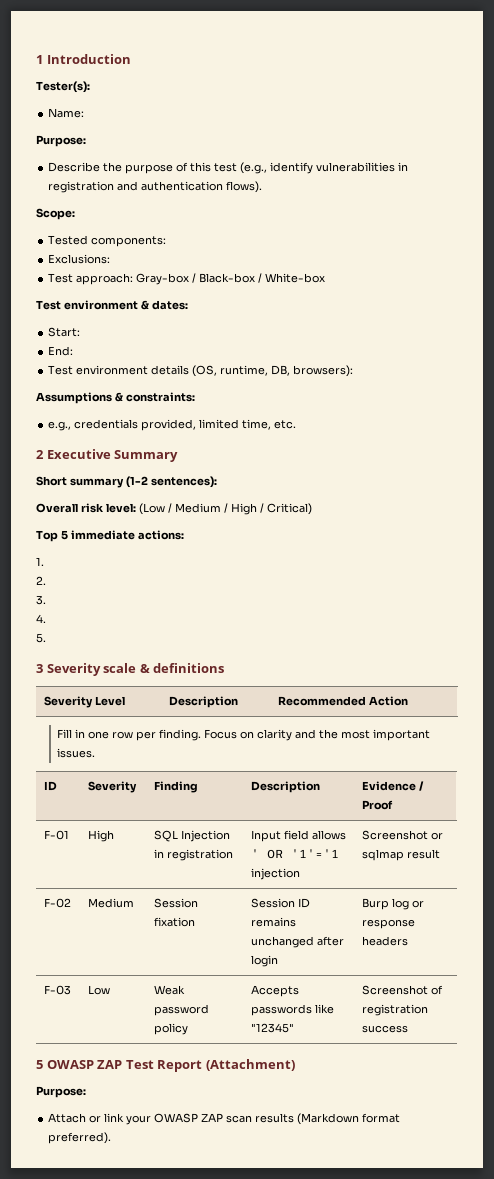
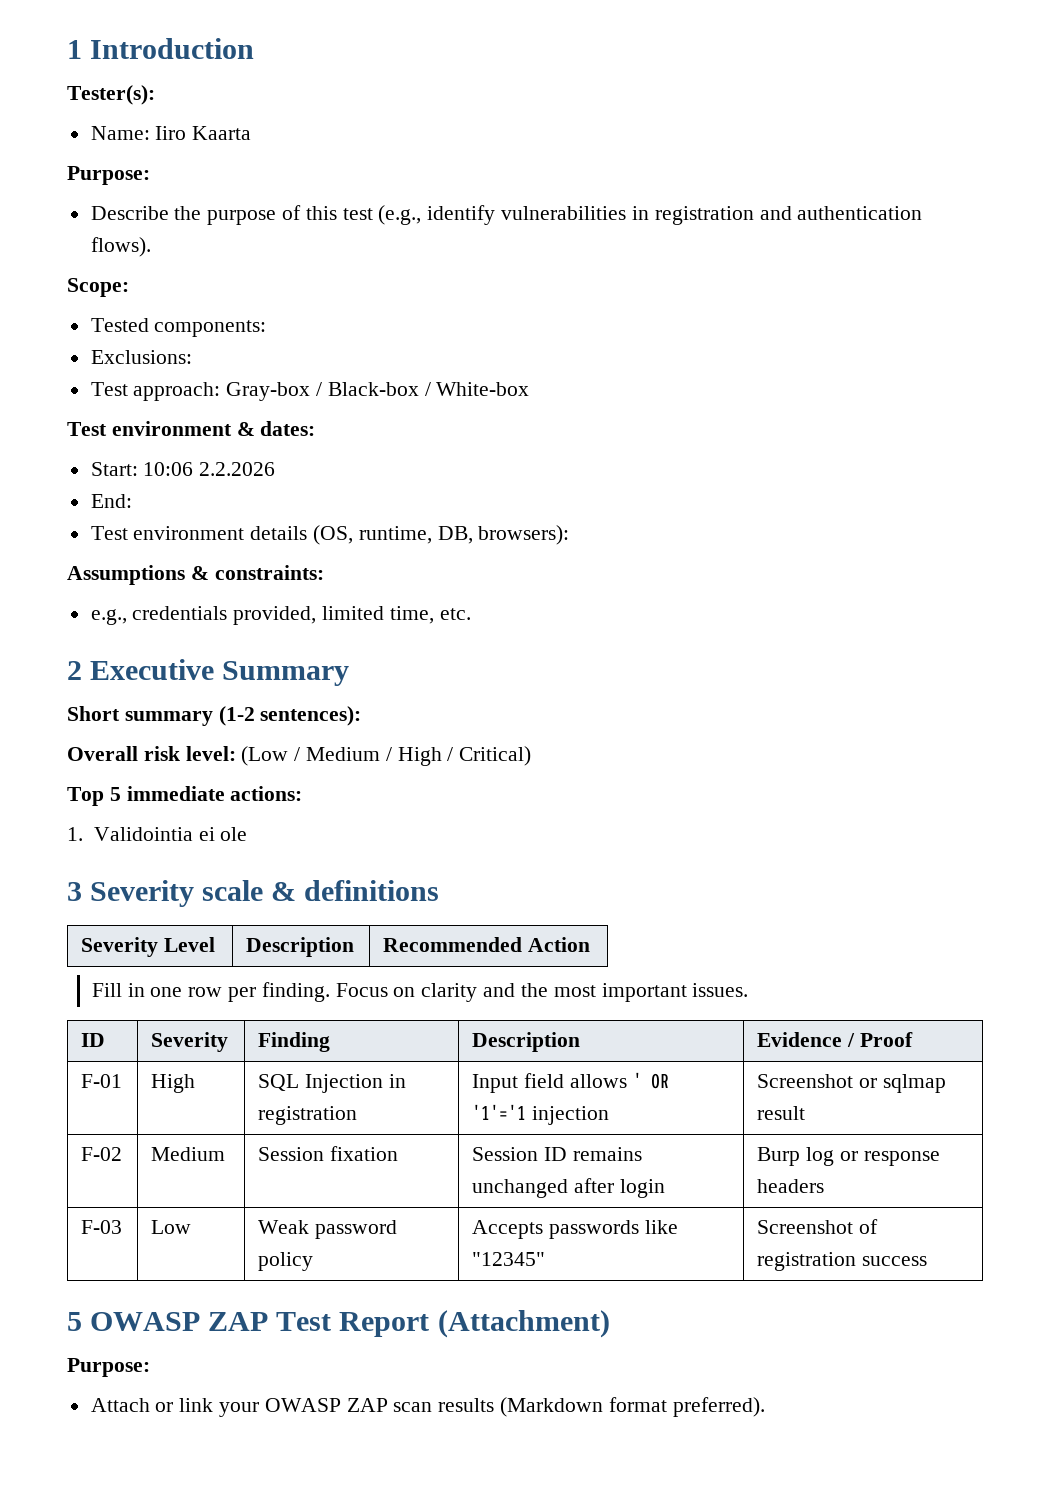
(85, 113) none -> [155,126,252,140] Iiro Kaarta
(81, 332) none -> [143,462,276,476] 10:06 2.2.2026
[36,576,46,585] [36,595,46,605] [36,614,46,623] [36,633,46,643] // 2. // 3. // 4. // 5. -> [93,827,248,841] Validointia ei ole

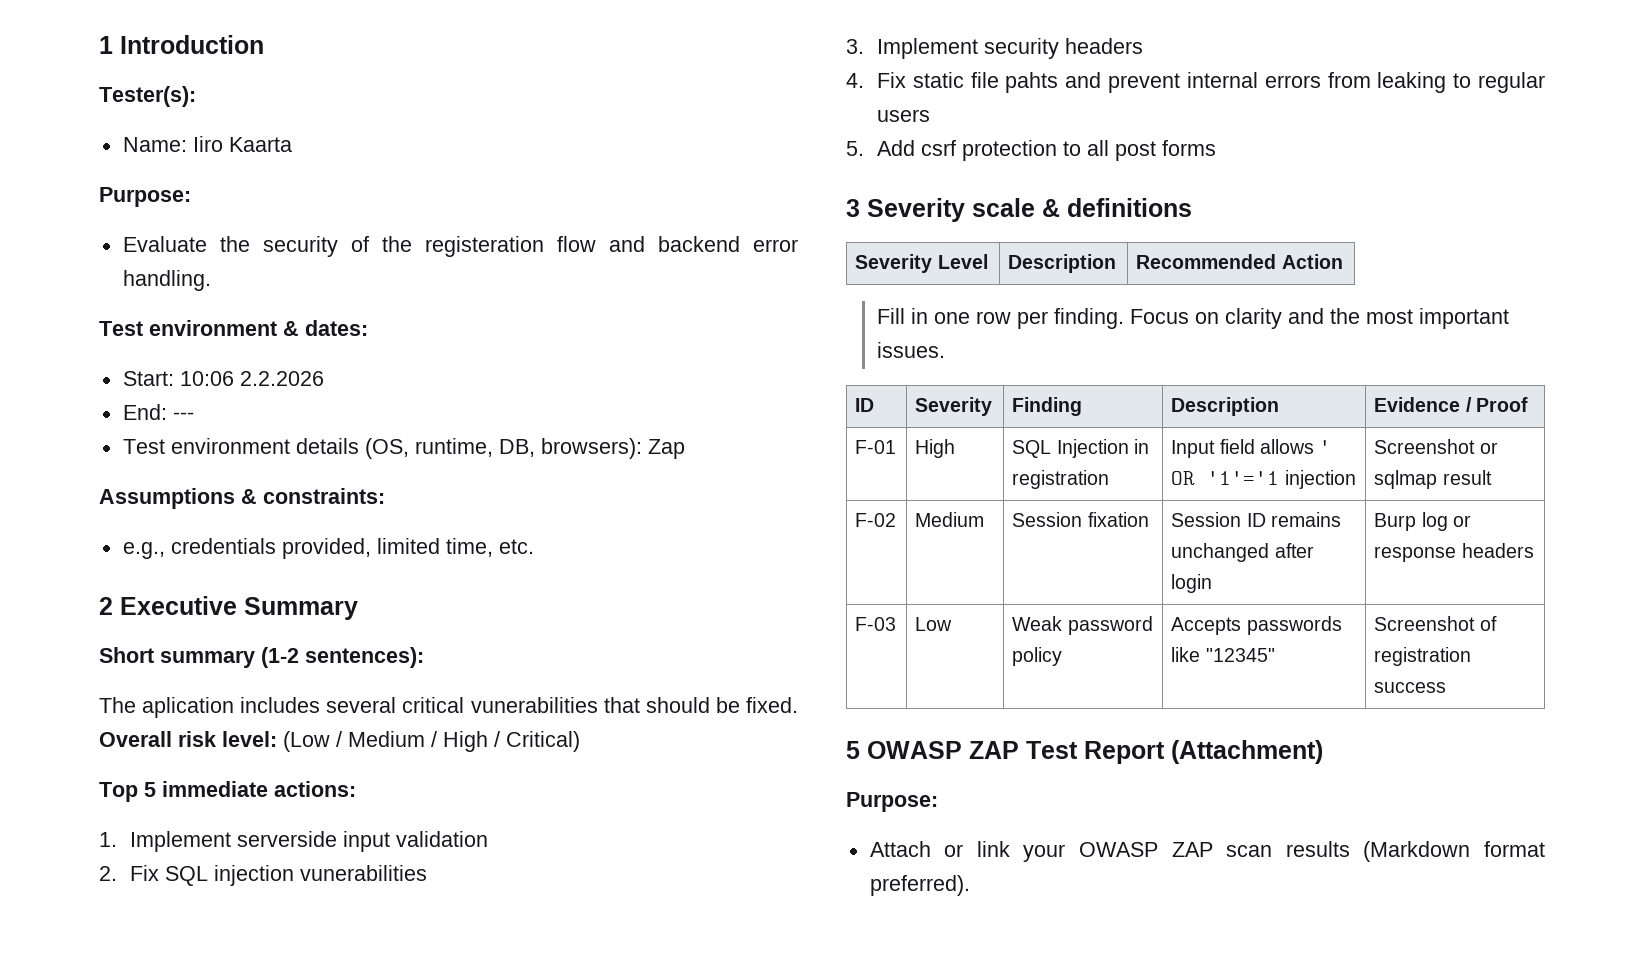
[90,205,923,225] [90,237,151,257] [67,278,129,297] [90,318,267,337] [90,350,192,364] [90,382,530,401] Describe the purpose of this test (e.g., identify vulnerabilities in registration and authentication flows). // Scope: // Tested components: // Exclusions: // Test approach: Gray-box / Black-box / White-box -> [122,236,798,257] [122,270,211,291] Evaluate the security of the registeration flow and backend error handling.
(132, 501) none -> [172,412,194,420] ---
(570, 535) none -> [647,439,685,459] Zap
(362, 716) none -> [99,697,798,718] The aplication includes several critical vunerabilities that should be fixed.
[93,827,248,841] Validointia ei ole -> [129,831,488,852] [99,865,427,886] [846,38,1143,59] [846,72,1545,93] [876,109,930,122] [846,140,1216,161] Implement serverside input validation // 2. Fix SQL injection vunerabilities // 3. Implement security headers // 4. Fix static file pahts and prevent internal errors from leaking to regular users // 5. Add csrf protection to all post forms

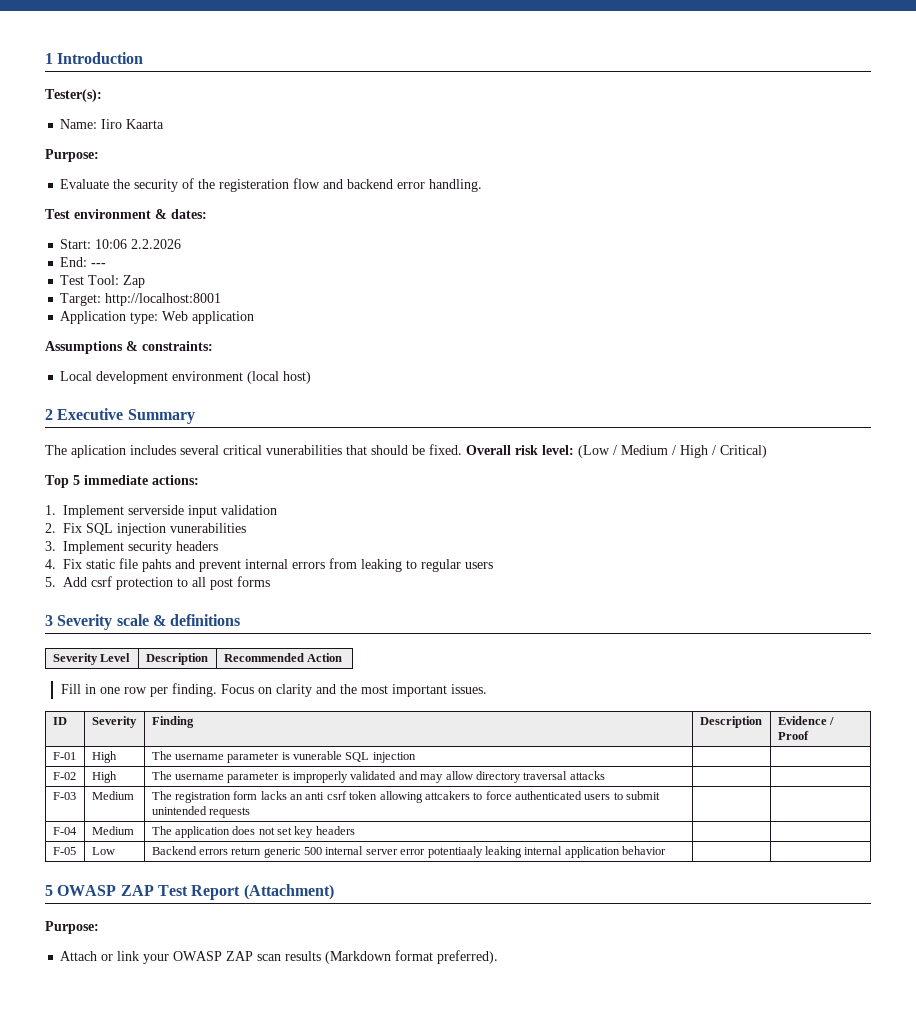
[170,438,685,459] [99,488,385,509] [122,538,534,559] environment details (OS, runtime, DB, browsers): Zap // Assumptions & constraints: // e.g., credentials provided, limited time, etc. -> [88,275,146,288] [60,293,222,306] [60,311,255,324] [45,341,213,354] [60,371,312,384] Tool: Zap // Target: http://localhost:8001 // Application type: Web application // Assumptions & constraints: // Local development environment (local host)
[99,647,424,668] // Short summary (1-2 sentences): -> (195, 416) none
[1012,439,1149,458] [1012,470,1110,489] [1171,439,1332,458] [1171,470,1356,489] [1374,439,1498,454] [1374,470,1492,489] [855,513,897,527] [915,512,985,527] [1012,512,1149,527] [1171,512,1341,527] [1171,543,1314,562] [1171,574,1213,593] [1374,512,1471,531] [1374,543,1534,562] [855,617,897,631] [915,617,953,631] [1012,616,1153,635] [1012,647,1063,666] [1171,616,1342,635] [1171,647,1275,662] [1374,616,1497,631] [1374,647,1472,666] [1374,682,1447,693] SQL Injection in registration | Input field allows ' OR '1'='1 injection | Screenshot or sqlmap result // F-02 | Medium | Session fixation | Session ID remains unchanged after login | Burp log or response headers // F-03 | Low | Weak password policy | Accepts passwords like "12345" | Screenshot of registration success -> [151,751,416,763] [52,772,76,780] [91,771,117,783] [151,771,605,783] [52,792,76,800] [91,791,134,800] [151,791,661,803] [151,806,250,818] [52,827,77,835] [91,826,134,835] [151,826,355,838] [52,847,76,855] [91,847,115,855] [151,846,667,858] The username parameter is vunerable SQL injection | | // F-02 | High | The username parameter is improperly validated and may allow directory traversal attacks | | // F-03 | Medium | The registration form lacks an anti csrf token allowing attcakers to force authenticated users to submit unintended requests | | // F-04 | Medium | The application does not set key headers | | // F-05 | Low | Backend errors return generic 500 internal server error potentiaaly leaking internal application behavior | |

